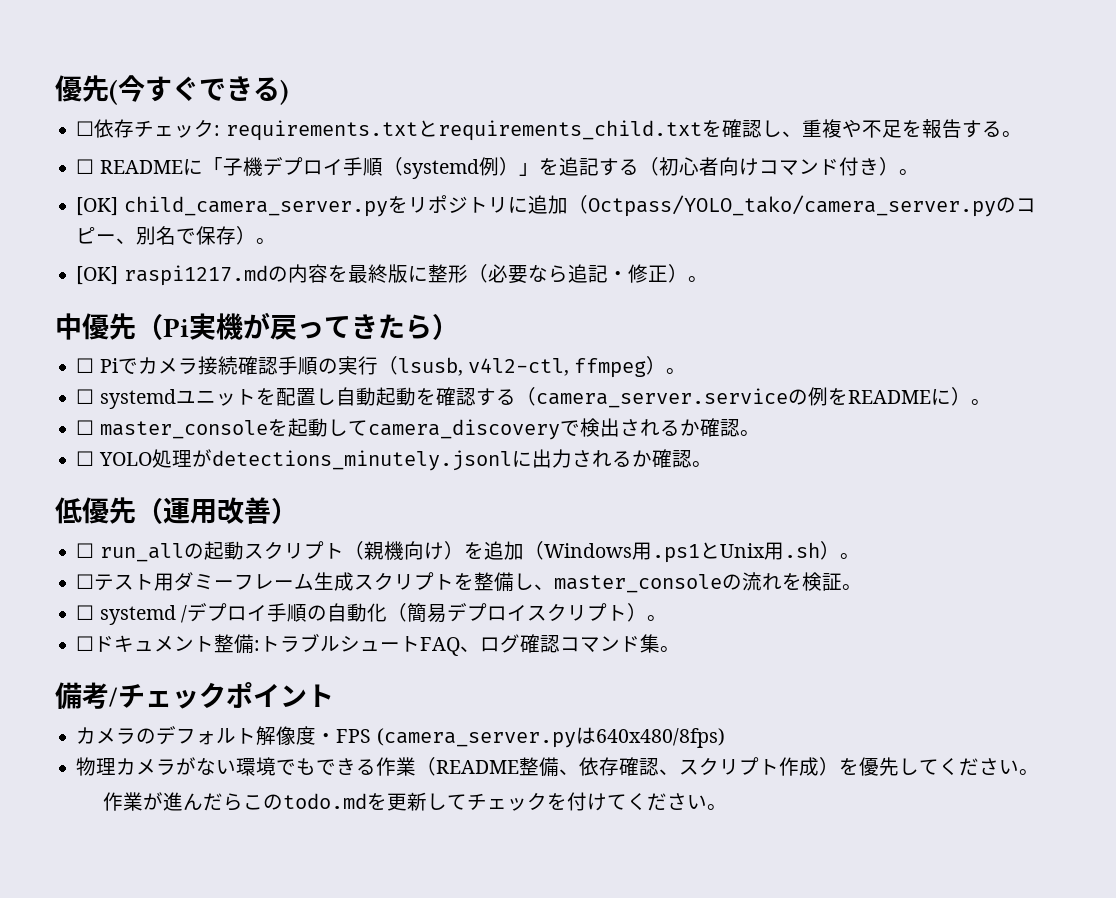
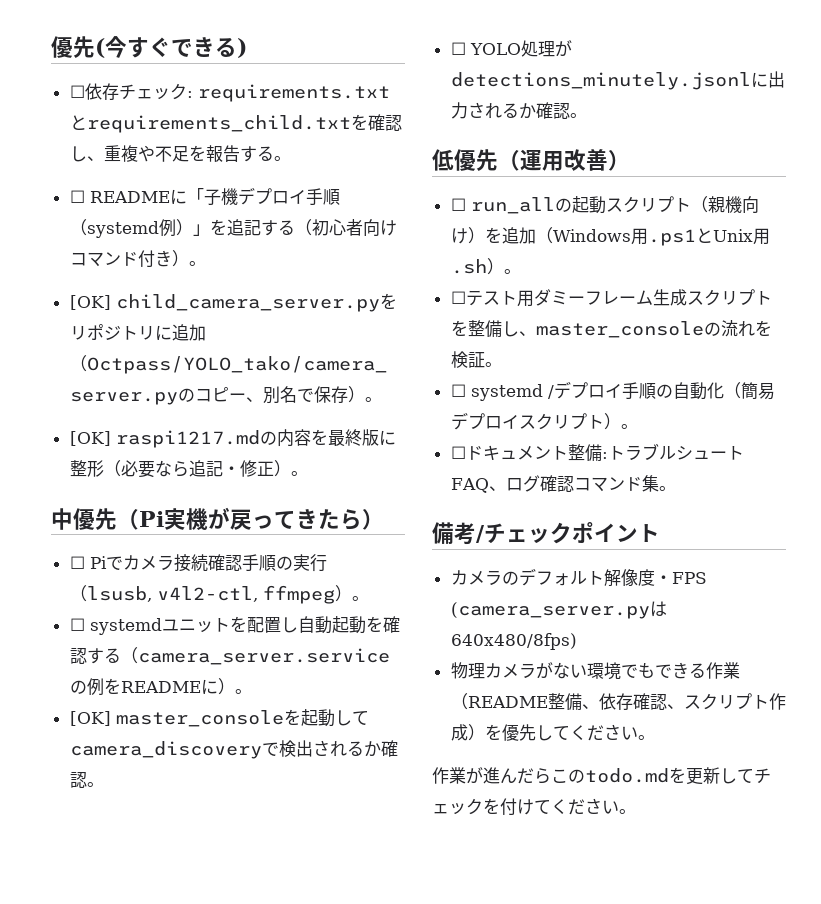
[76,420,95,435] ☐ -> [69,711,111,726] [OK]

